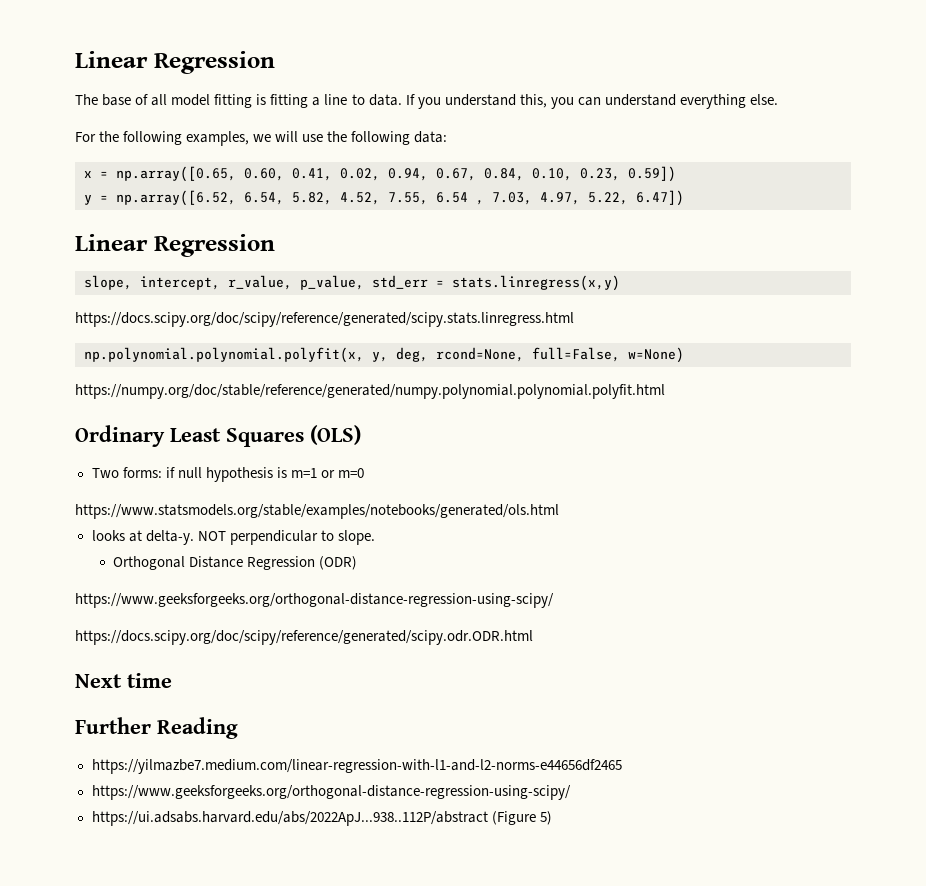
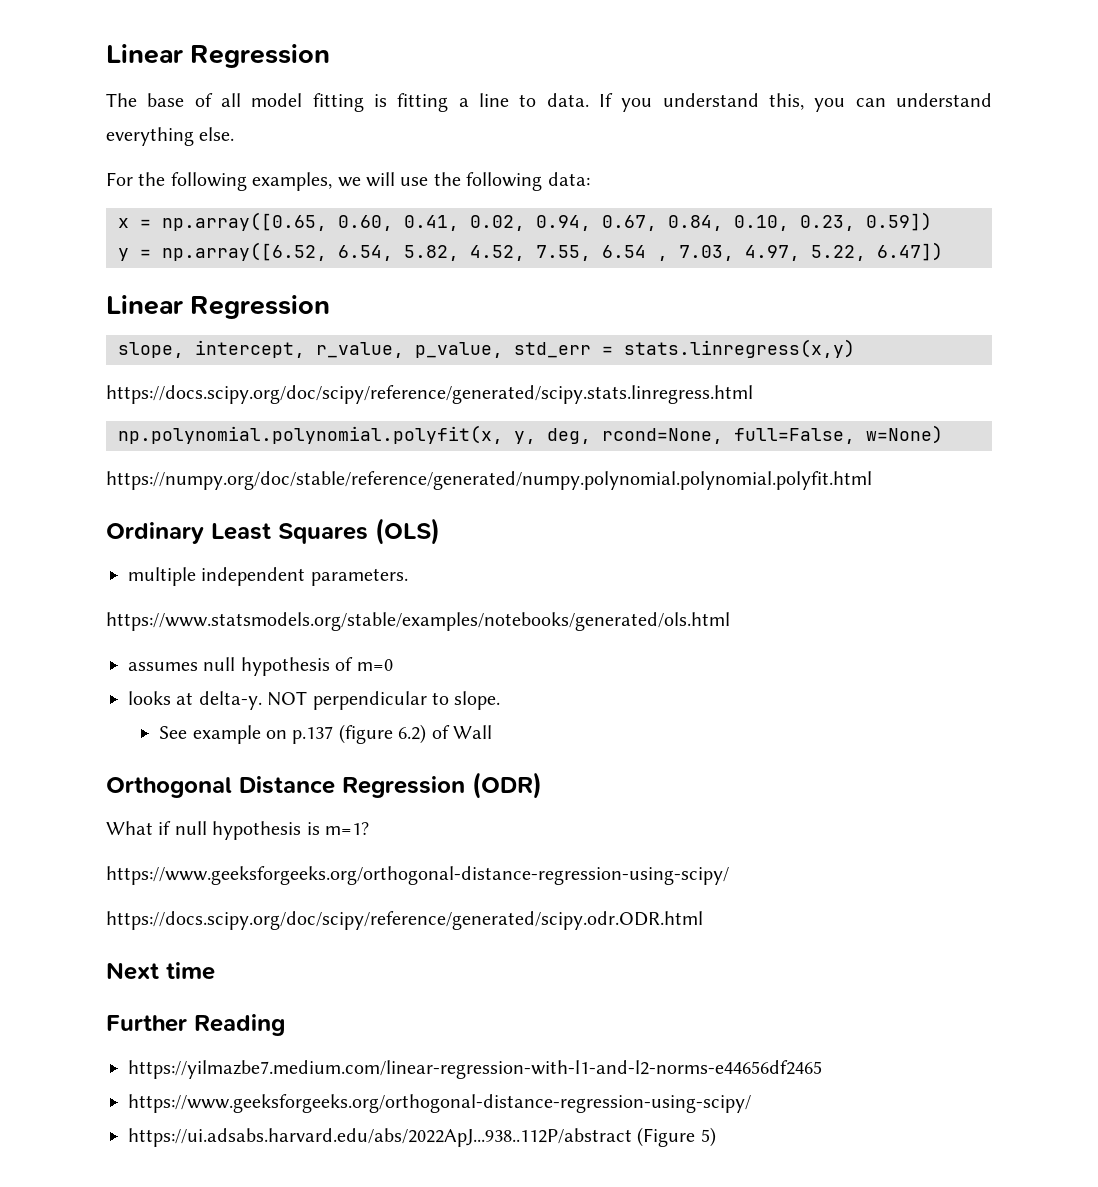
[91,467,335,482] Two forms: if null hypothesis is m=1 or -> [128,567,408,586] [106,612,730,631] [128,657,354,676] multiple independent parameters. // https://www.statsmodels.org/stable/examples/notebooks/generated/ols.html // assumes null hypothesis of
[75,504,559,519] // https://www.statsmodels.org/stable/examples/notebooks/generated/ols.html -> (393, 665) none
[113,556,358,570] Orthogonal Distance Regression (ODR) -> [159,724,492,744] [106,772,542,799] [106,821,369,840] See example on p.137 (figure 6.2) of Wall // Orthogonal Distance Regression (ODR) // What if null hypothesis is m=1?

